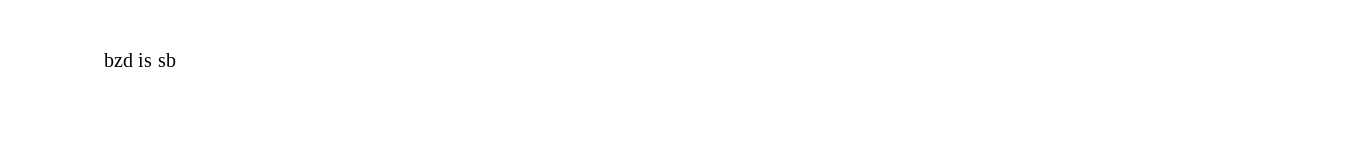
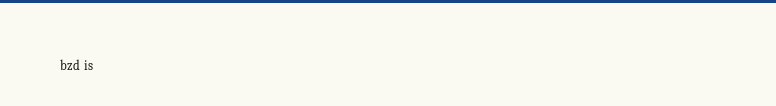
[157,53,176,67] sb -> (93, 65) none

